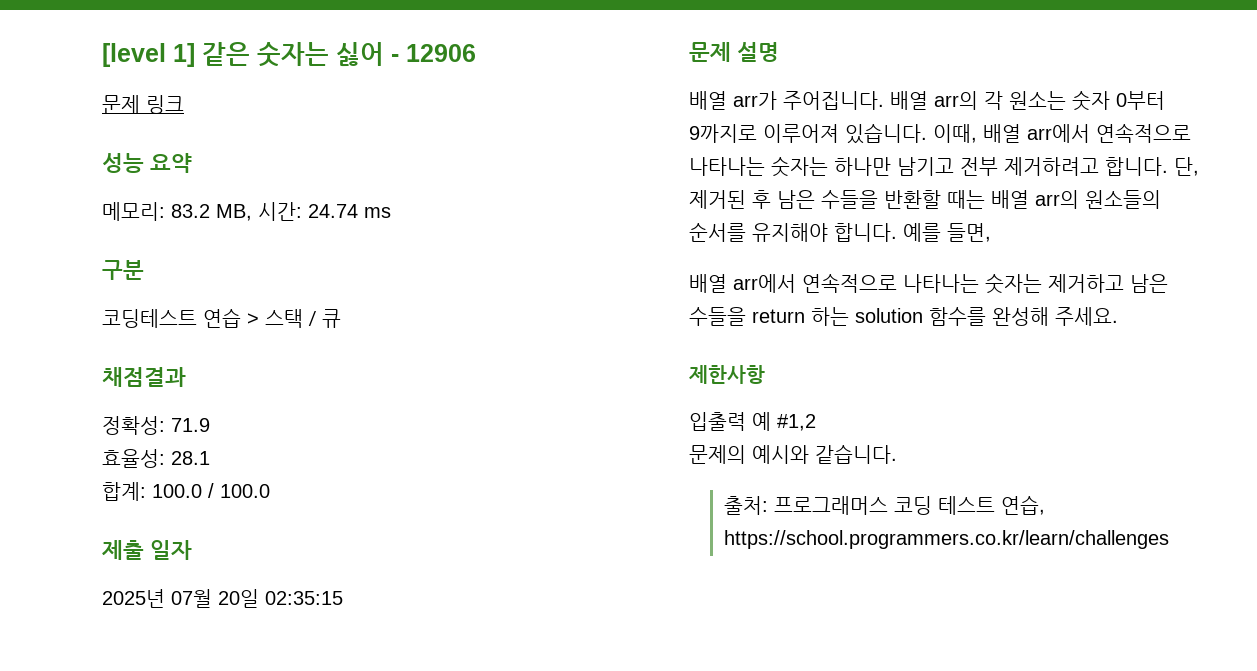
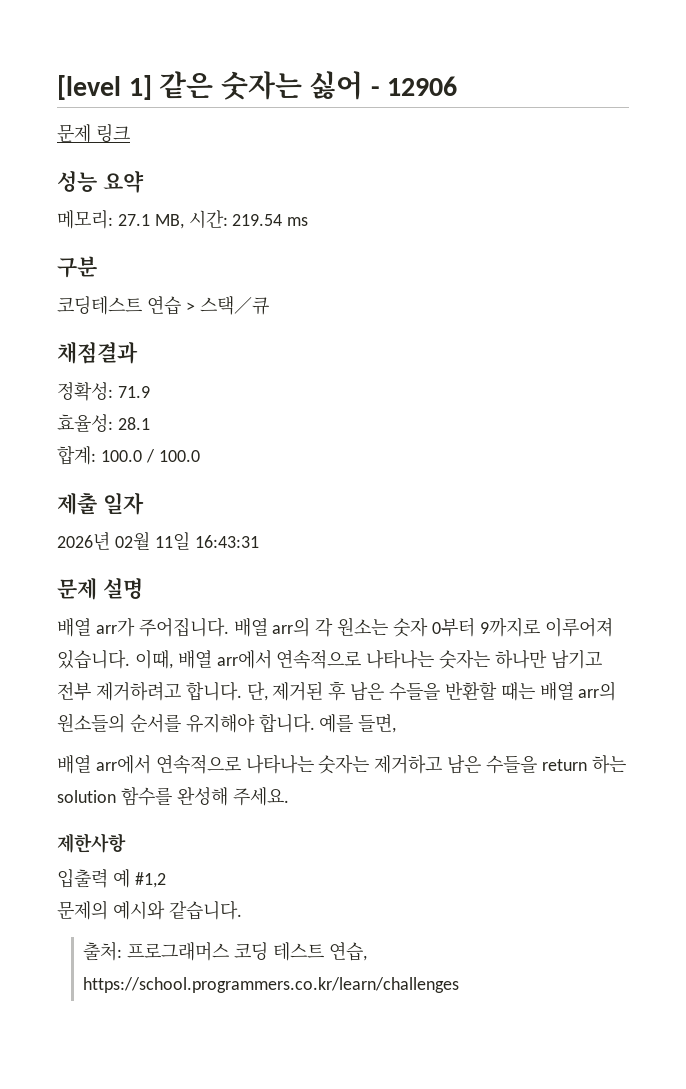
[171,204,210,218] 83.2 -> [117,214,150,226] 27.1
[308,204,358,218] 24.74 -> [232,214,283,226] 219.54
[102,589,343,608] 2025년 07월 20일 02:35:15 -> [57,531,259,550] 2026년 02월 11일 16:43:31

